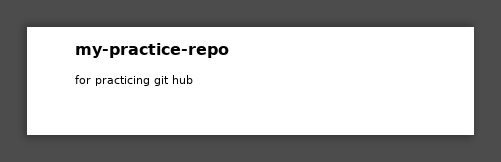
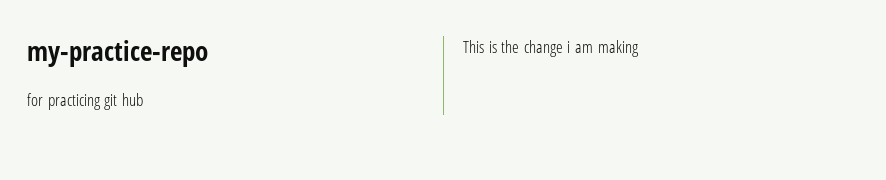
(193, 79) none -> [463,40,639,57] // This is the change i am making

